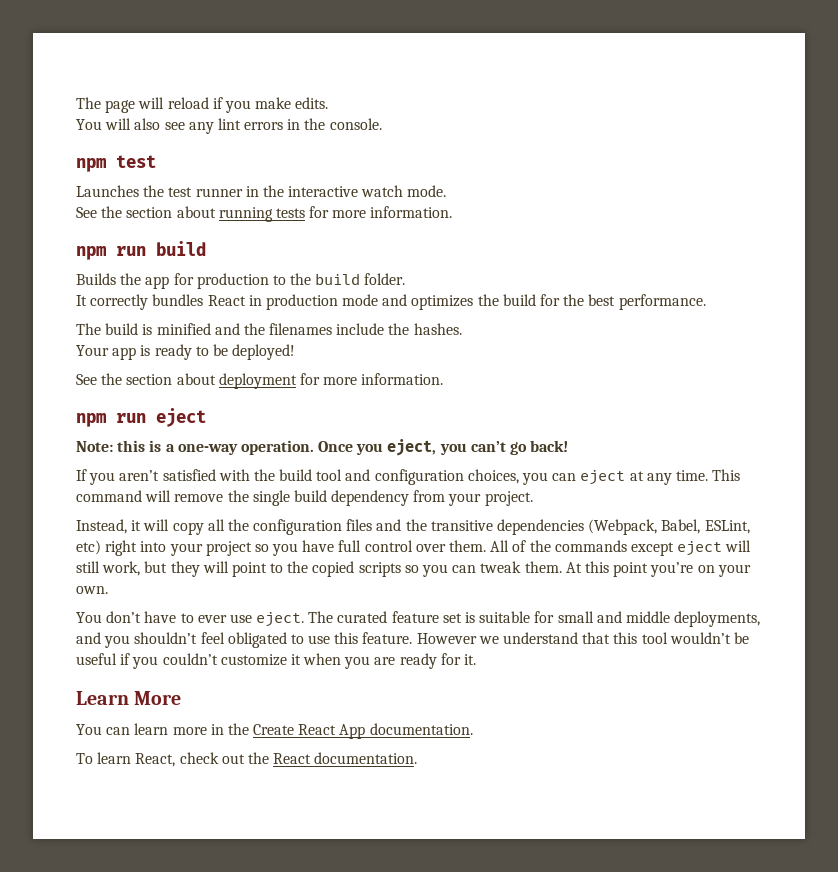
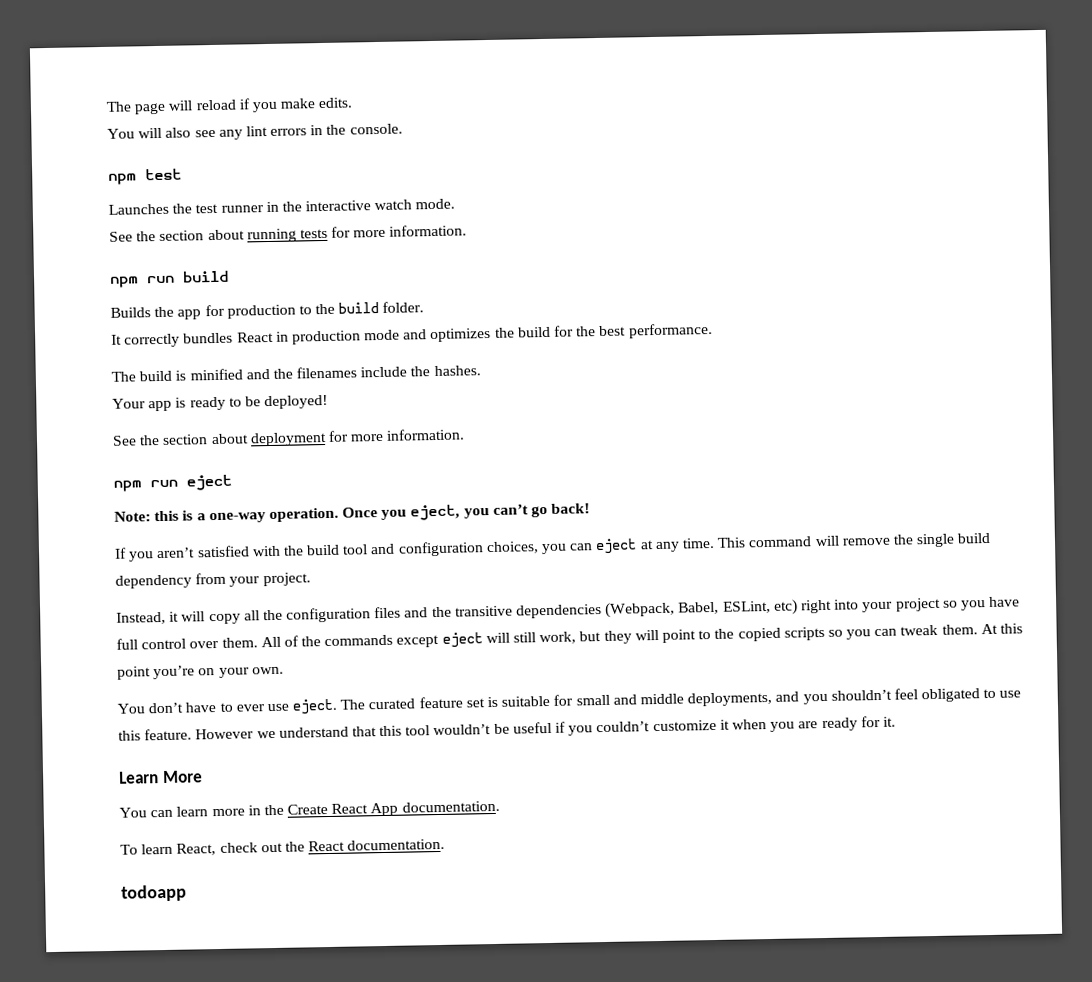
(418, 758) none -> [121,884,187,902] // todoapp

